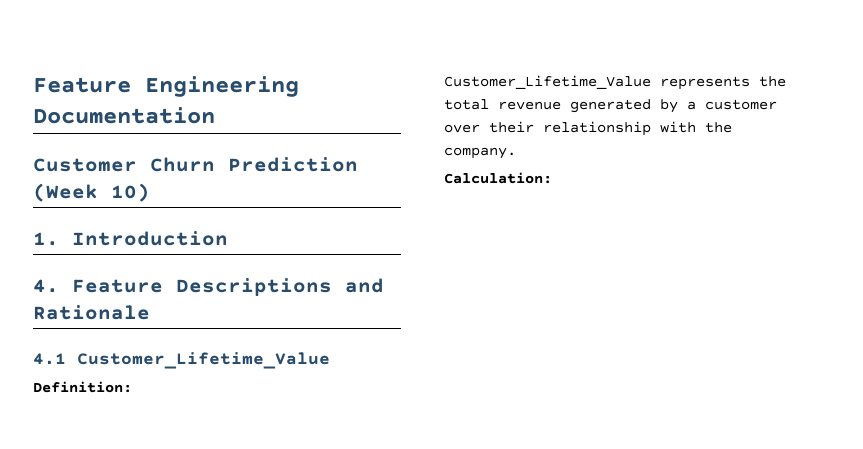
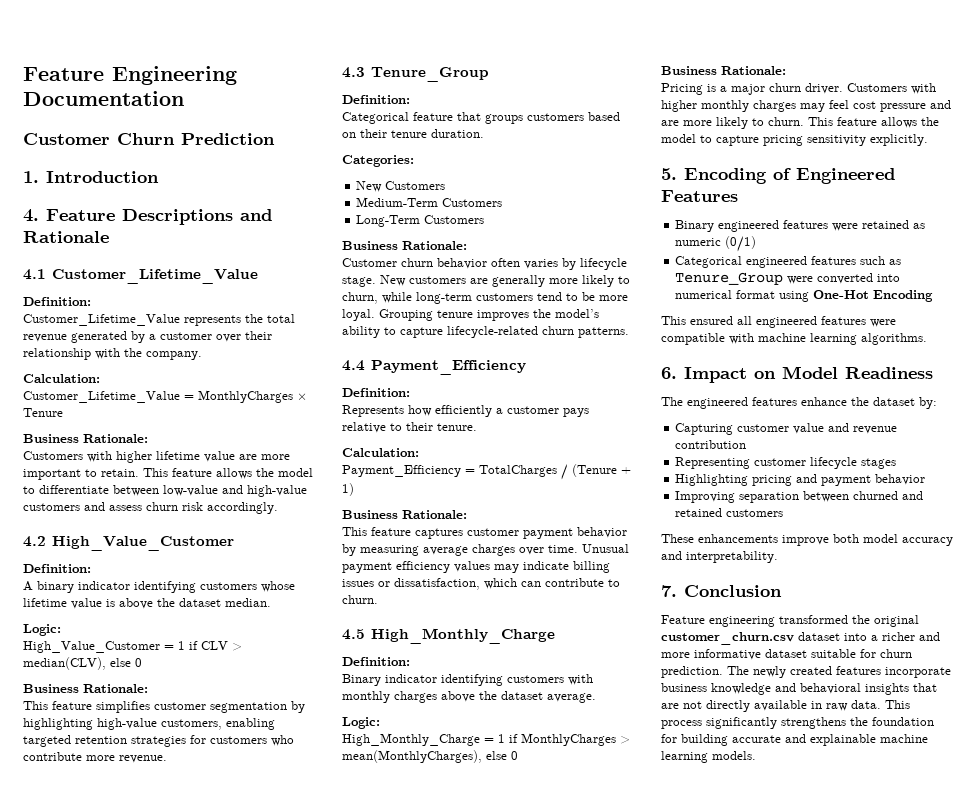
[33,183,150,202] (Week 10) -> (275, 139) none
(552, 178) none -> [23,390,307,403] [23,408,63,417] [23,434,148,443] [23,451,290,463] [23,468,313,480] [23,485,307,497] [23,502,278,514] [23,536,234,551] [23,564,91,573] [23,581,295,593] [23,598,271,609] [23,624,61,636] [23,641,242,653] [23,657,142,670] [23,684,148,693] [23,701,305,713] [23,718,275,730] [23,735,294,747] [23,752,167,763] [342,67,489,82] [342,95,410,104] [342,112,620,124] [342,129,484,138] [342,155,414,167] [356,181,446,192] [356,197,503,207] [356,215,485,227] [342,241,467,250] [342,258,627,270] [342,275,630,287] [342,292,628,304] [342,309,599,321] [342,326,629,338] [342,360,526,375] [342,388,410,397] [342,405,589,417] [342,422,477,433] [342,448,419,457] [342,464,631,480] [342,483,354,496] [342,510,467,519] [342,527,627,539] [342,544,629,556] [342,561,610,573] [342,578,620,590] [342,595,378,604] [342,628,555,644] [342,657,410,666] [342,674,593,686] [342,691,596,703] [342,717,380,729] [342,733,630,746] [342,750,518,763] [661,66,786,75] [661,83,936,95] [661,100,951,112] [661,117,939,129] [661,134,928,146] [661,168,895,184] [661,190,738,202] [675,220,926,232] [675,236,757,252] [675,256,902,268] [675,272,901,285] [675,290,934,302] [661,316,896,328] [661,333,927,345] [661,366,933,383] [661,397,937,409] [675,423,898,435] [675,440,747,449] [675,457,897,469] [675,474,926,486] [675,491,924,503] [675,508,784,517] [661,534,953,546] [661,551,778,563] [661,585,782,597] [661,615,919,627] [661,632,940,645] [661,649,912,660] [661,666,951,678] [661,683,937,695] [661,700,910,712] [661,717,934,729] [661,734,928,746] [661,751,756,763] // Customer_Lifetime_Value = MonthlyCharges × Tenure // Business Rationale: // Customers with higher lifetime value are more important to retain. This feature allows the model to differentiate between low-value and high-value customers and assess churn risk accordingly. // 4.2 High_Value_Customer // Definition: // A binary indicator identifying customers whose lifetime value is above the dataset median. // Logic: // High_Value_Customer = 1 if CLV > median(CLV), else 0 // Business Rationale: // This feature simplifies customer segmentation by highlighting high-value customers, enabling targeted retention strategies for customers who contribute more revenue. // 4.3 Tenure_Group // Definition: // Categorical feature that groups customers based on their tenure duration. // Categories: // New Customers // Medium-Term Customers // Long-Term Customers // Business Rationale: // Customer churn behavior often varies by lifecycle stage. New customers are generally more likely to churn, while long-term customers tend to be more loyal. Grouping tenure improves the model’s ability to capture lifecycle-related churn patterns. // 4.4 Payment_Efficiency // Definition: // Represents how efficiently a customer pays relative to their tenure. // Calculation: // Payment_Efficiency = TotalCharges / (Tenure + 1) // Business Rationale: // This feature captures customer payment behavior by measuring average charges over time. Unusual payment efficiency values may indicate billing issues or dissatisfaction, which can contribute to churn. // 4.5 High_Monthly_Charge // Definition: // Binary indicator identifying customers with monthly charges above the dataset average. // Logic: // High_Monthly_Charge = 1 if MonthlyCharges > mean(MonthlyCharges), else 0 // Business Rationale: // Pricing is a major churn driver. Customers with higher monthly charges may feel cost pressure and are more likely to churn. This feature allows the model to capture pricing sensitivity explicitly. // 5. Encoding of Engineered Features // Binary engineered features were retained as numeric (0/1) // Categorical engineered features such as Tenure_Group were converted into numerical format using One-Hot Encoding // This ensured all engineered features were compatible with machine learning algorithms. // 6. Impact on Model Readiness // The engineered features enhance the dataset by: // Capturing customer value and revenue contribution // Representing customer lifecycle stages // Highlighting pricing and payment behavior // Improving separation between churned and retained customers // These enhancements improve both model accuracy and interpretability. // 7. Conclusion // Feature engineering transformed the original customer_churn.csv dataset into a richer and more informative dataset suitable for churn prediction. The newly created features incorporate business knowledge and behavioral insights that are not directly available in raw data. This process significantly strengthens the foundation for building accurate and explainable machine learning models.

